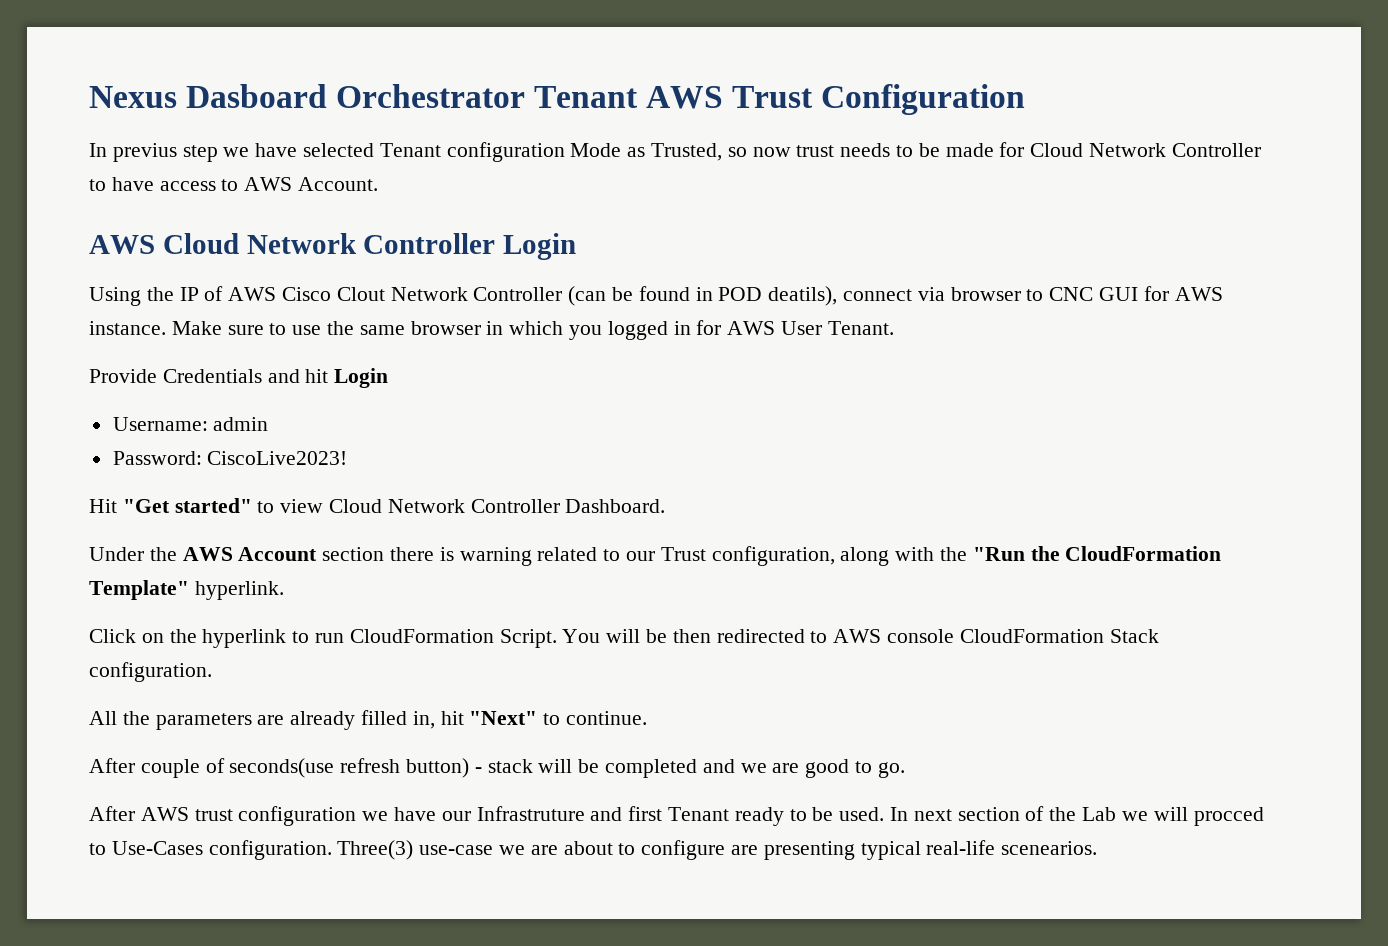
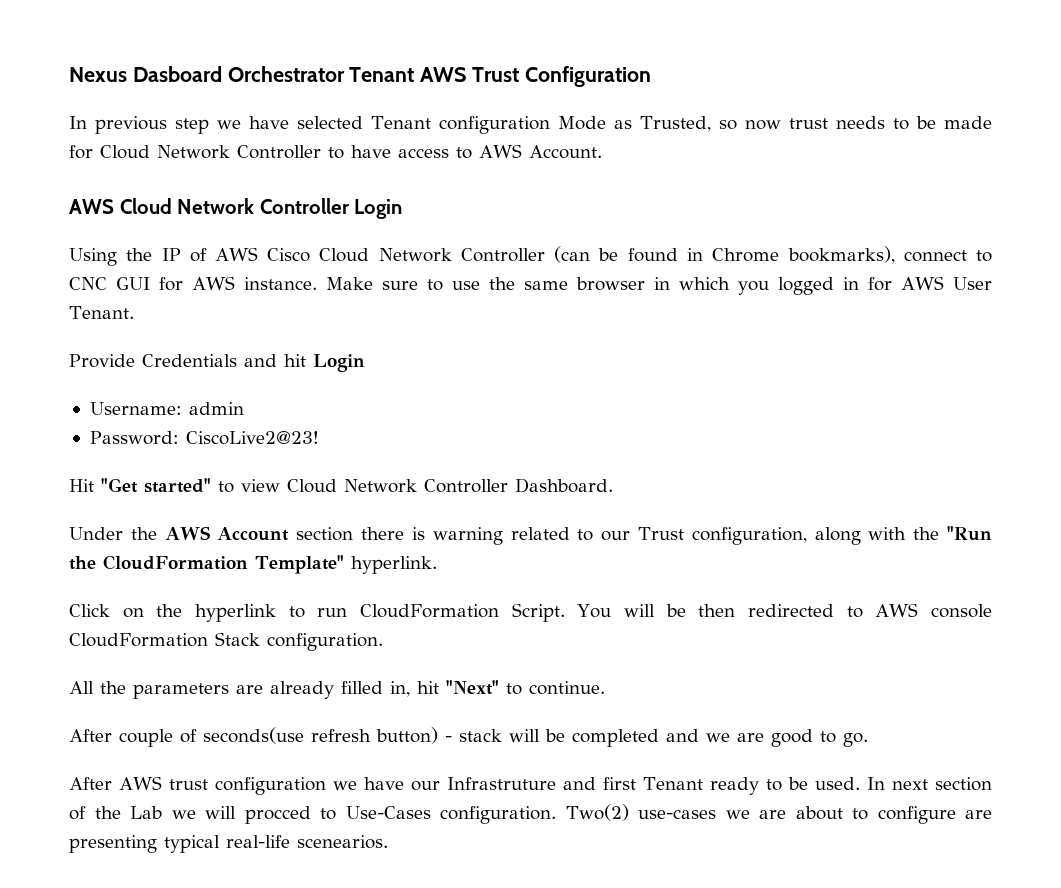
[112,143,177,162] previus -> [95,116,168,134] previous
[336,287,385,301] Clout -> [319,248,370,262] Cloud
[718,286,1021,306] POD deatils), connect via browser -> [712,246,967,264] Chrome bookmarks), connect
[207,451,348,465] CiscoLive2023! -> [185,431,319,445] CiscoLive2@23!
[337,840,494,860] Three(3) use-case -> [565,804,716,821] Two(2) use-cases

